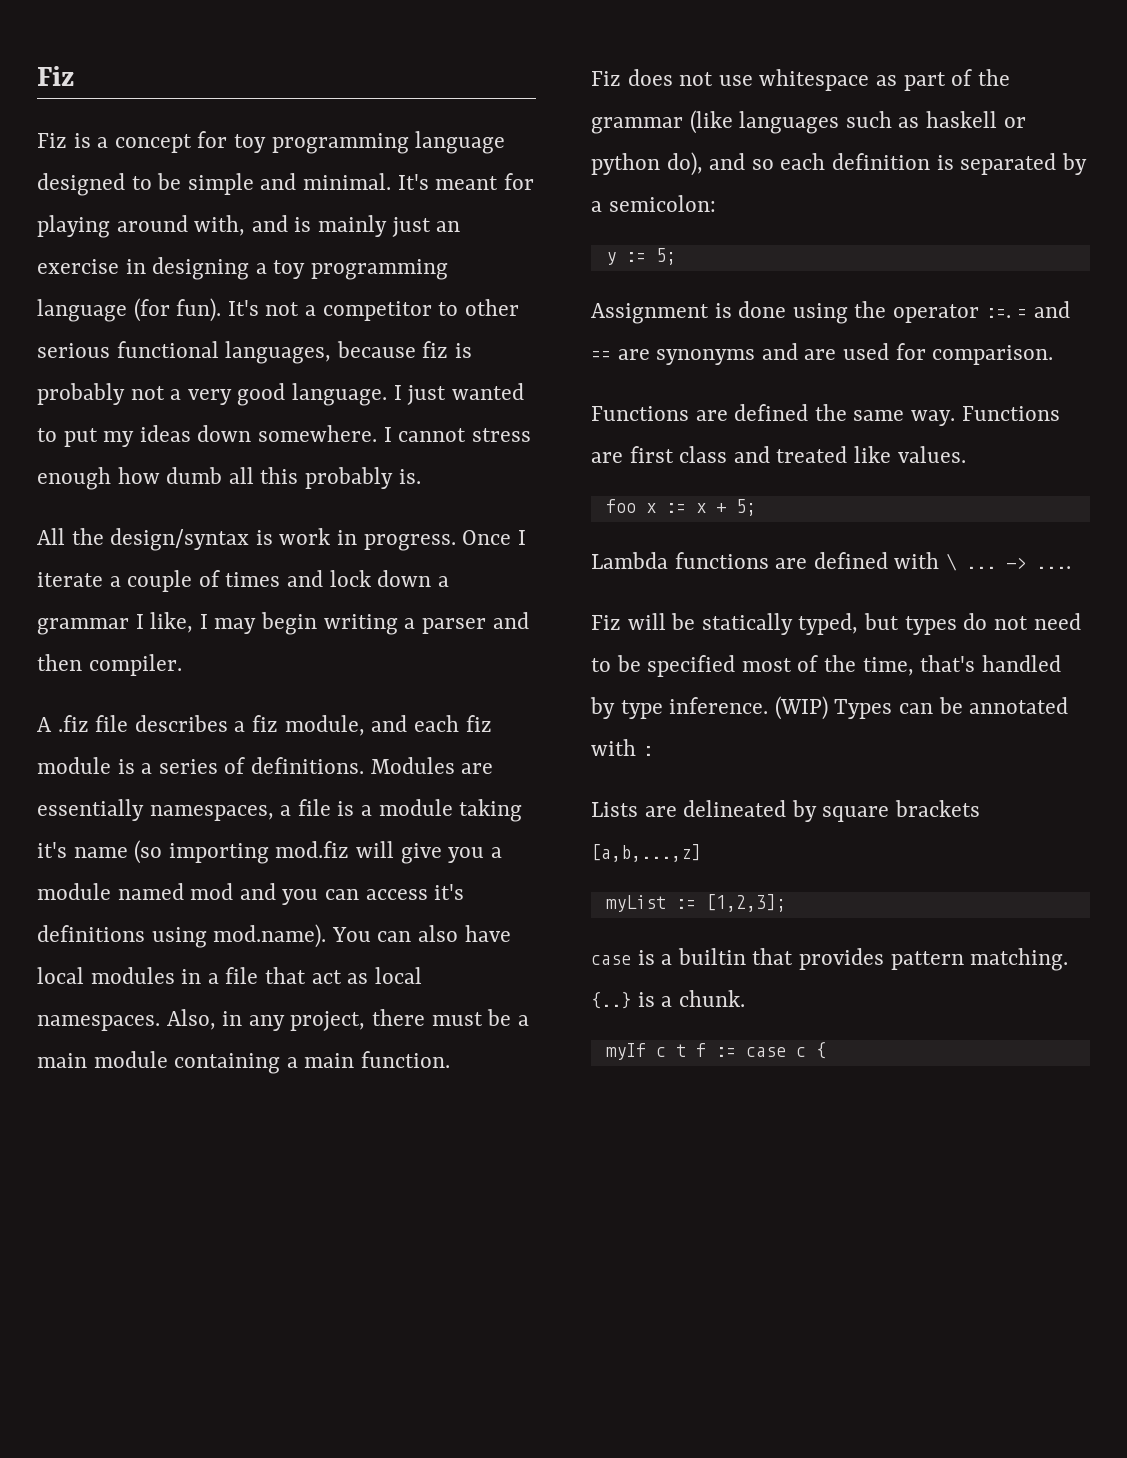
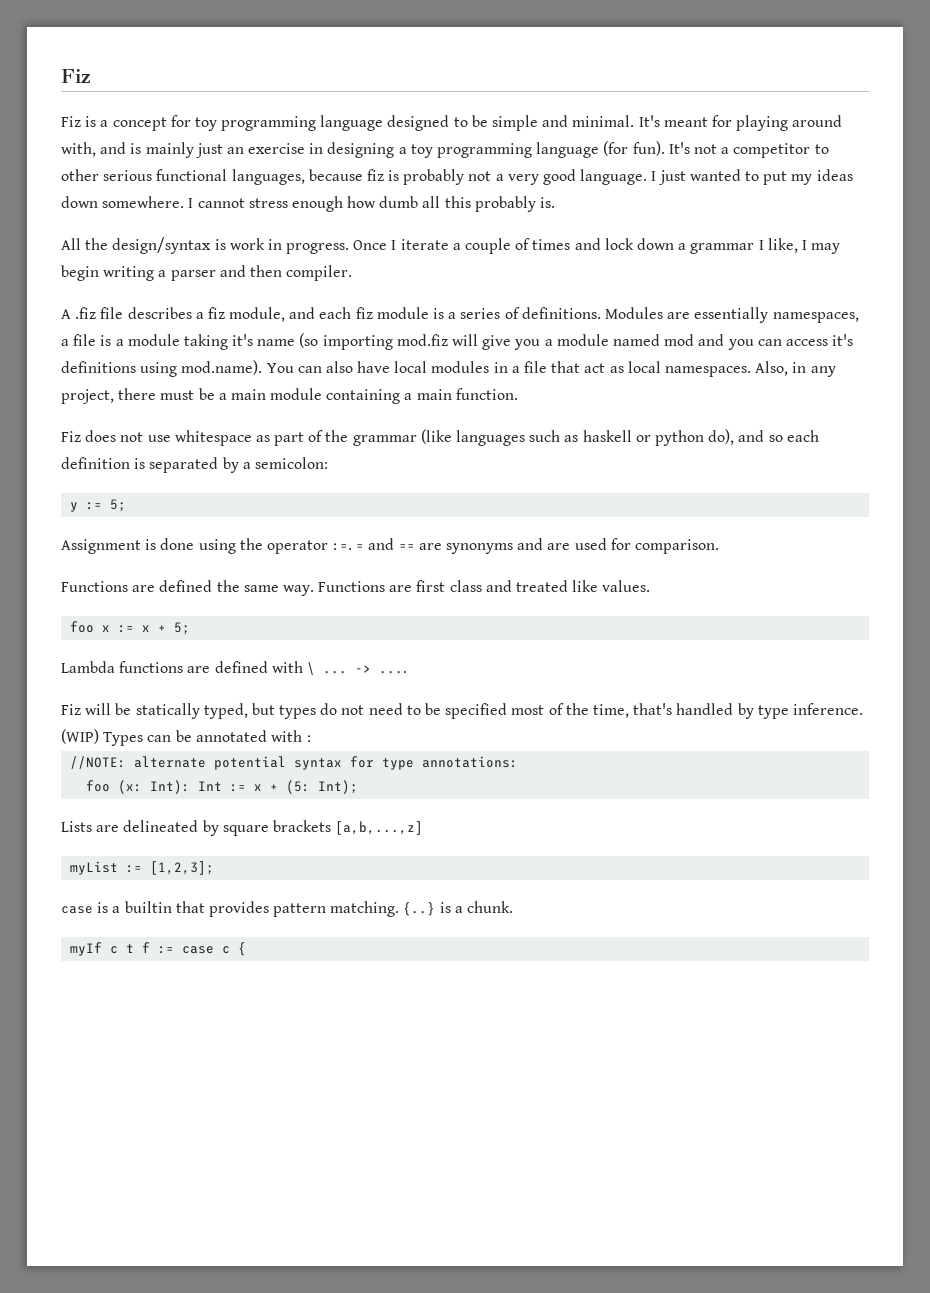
(653, 751) none -> [70,756,519,770] [86,780,359,794] // //NOTE: alternate potential syntax for type annotations: // foo (x: Int): Int := x + (5: Int);

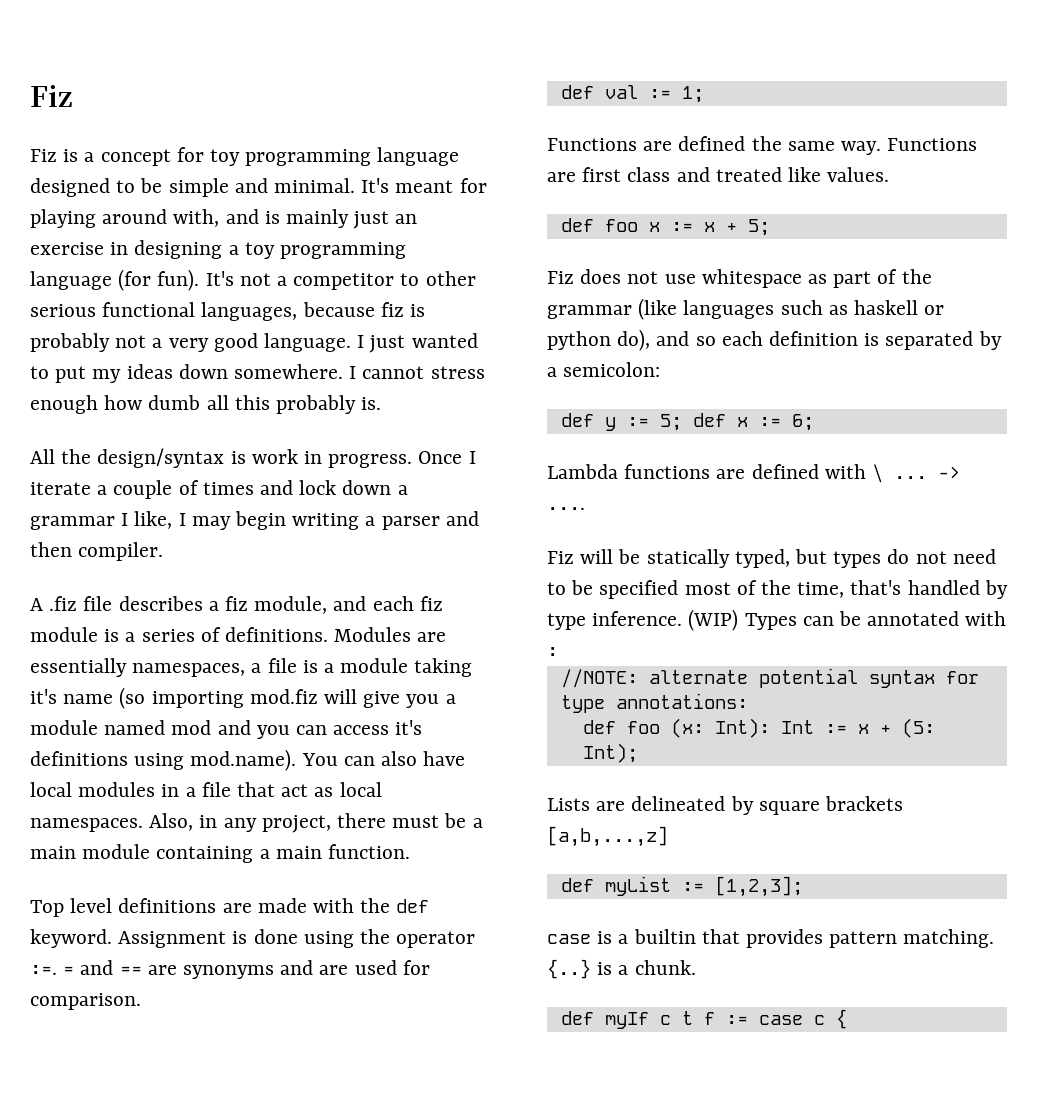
(518, 394) none -> [30,898,430,917] [30,929,476,948] [30,960,430,979] [30,993,141,1010] [560,85,704,103] [547,136,978,155] [547,167,890,182] [560,218,770,236] // Top level definitions are made with the def keyword. Assignment is done using the operator :=. = and == are synonyms and are used for comparison. // def val := 1; // Functions are defined the same way. Functions are first class and treated like values. // def foo x := x + 5;
(328, 463) none -> [560,413,594,427] def
[61,538,719,554] [61,580,651,596] [70,621,191,635] // Assignment is done using the operator :=. = and == are synonyms and are used for comparison. // Functions are defined the same way. Functions are first class and treated like values. // foo x := x + 5; -> [692,413,814,431] def x := 6;
(519, 762) none -> [582,720,616,734] def
(424, 828) none -> [560,878,594,892] def
(514, 907) none -> [560,1011,594,1025] def

